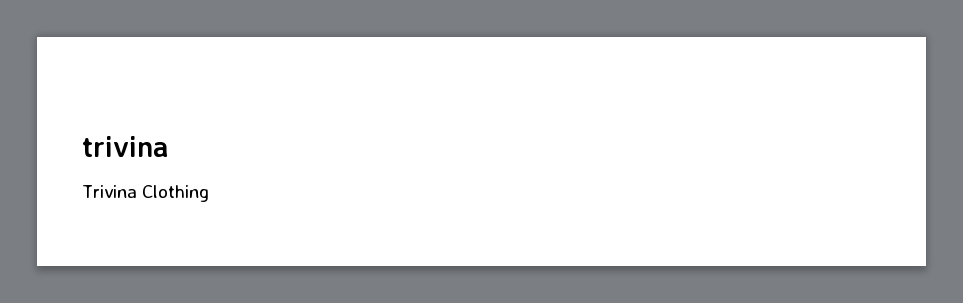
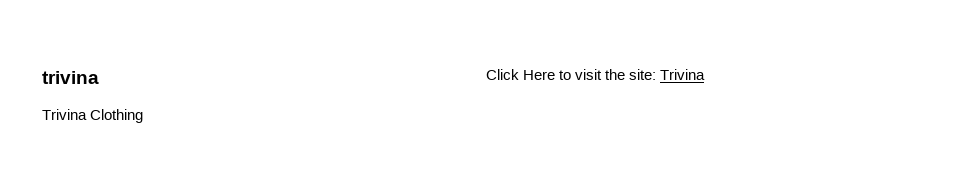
(210, 193) none -> [486,69,706,80] // Click Here to visit the site: Trivina

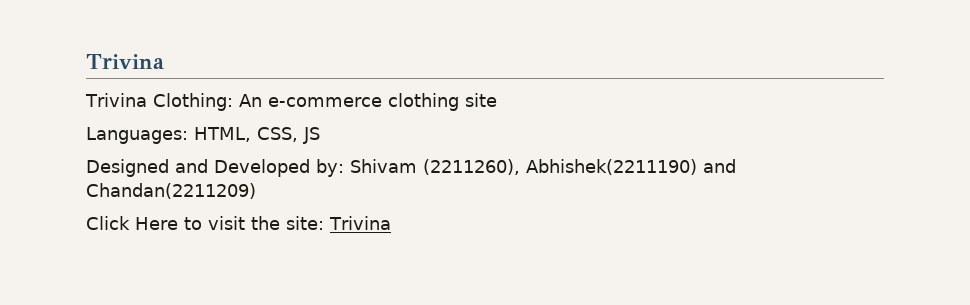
[42,71,99,84] [42,109,144,123] trivina // Trivina Clothing -> [86,54,164,69] [85,93,497,111] [86,127,320,144] [86,159,736,177] [86,183,256,199] Trivina // Trivina Clothing: An e-commerce clothing site // Languages: HTML, CSS, JS // Designed and Developed by: Shivam (2211260), Abhishek(2211190) and Chandan(2211209)

